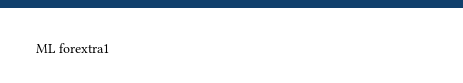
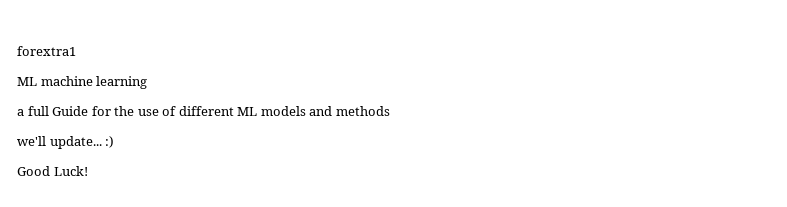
[36,43,110,53] ML forextra1 -> [17,46,76,56] [17,76,148,89] [17,106,390,116] [17,136,115,149] [17,166,88,176] forextra1 // ML machine learning // a full Guide for the use of different ML models and methods // we'll update... :) // Good Luck!

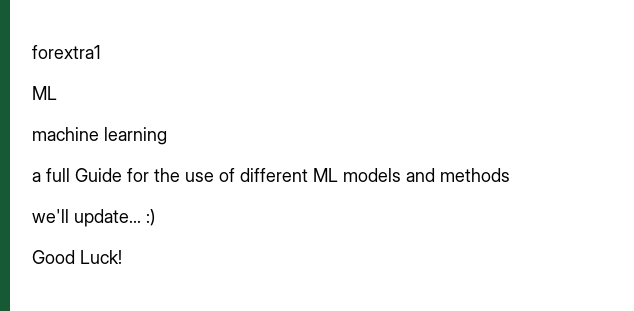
(37, 81) none -> (57, 93) //

